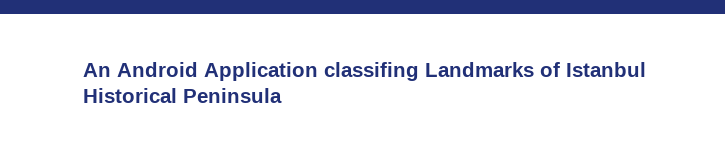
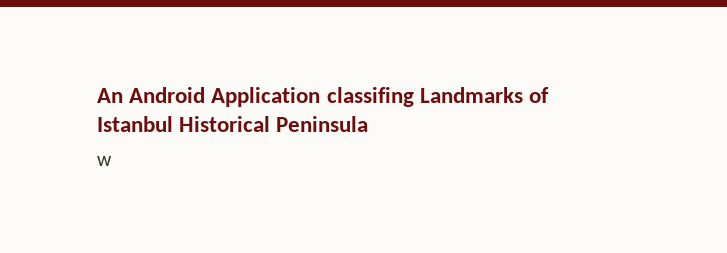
(282, 95) none -> [97,156,112,166] // w

